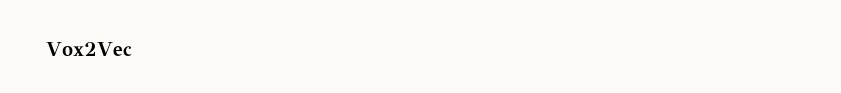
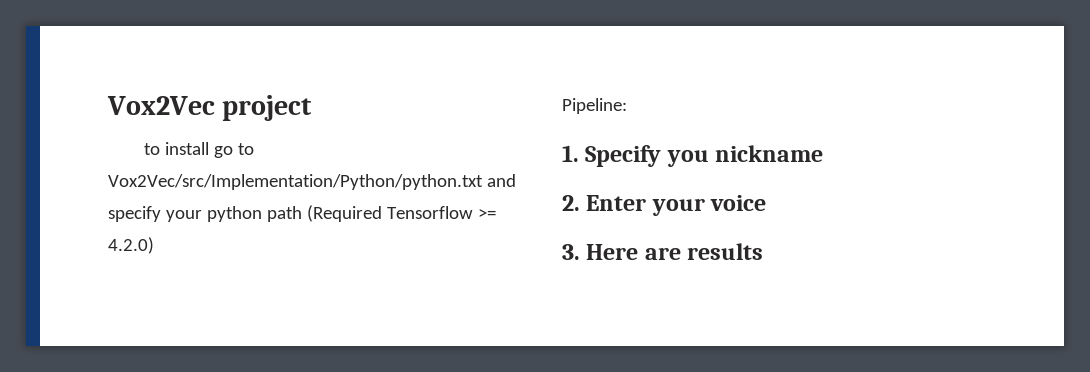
(132, 49) none -> [222,95,313,121] [144,142,255,158] [108,174,516,190] [108,205,496,222] [108,237,154,254] [562,98,627,114] [562,145,824,167] [562,195,767,216] [562,243,764,260] project // to install go to Vox2Vec/src/Implementation/Python/python.txt and specify your python path (Required Tensorflow >= 4.2.0) // Pipeline: // 1. Specify you nickname // 2. Enter your voice // 3. Here are results

